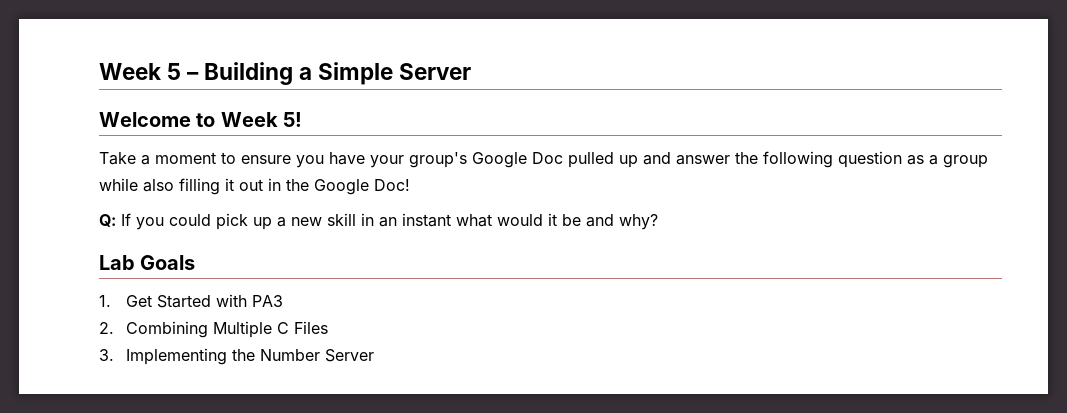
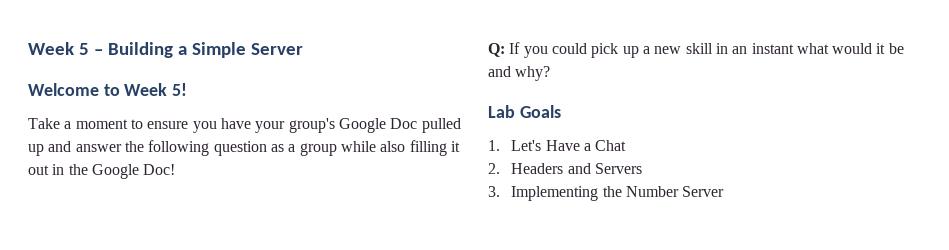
[125,294,283,308] [99,321,328,338] Get Started with PA3 // 2. Combining Multiple C Files -> [511,140,627,151] [488,163,643,174] Let's Have a Chat // 2. Headers and Servers

